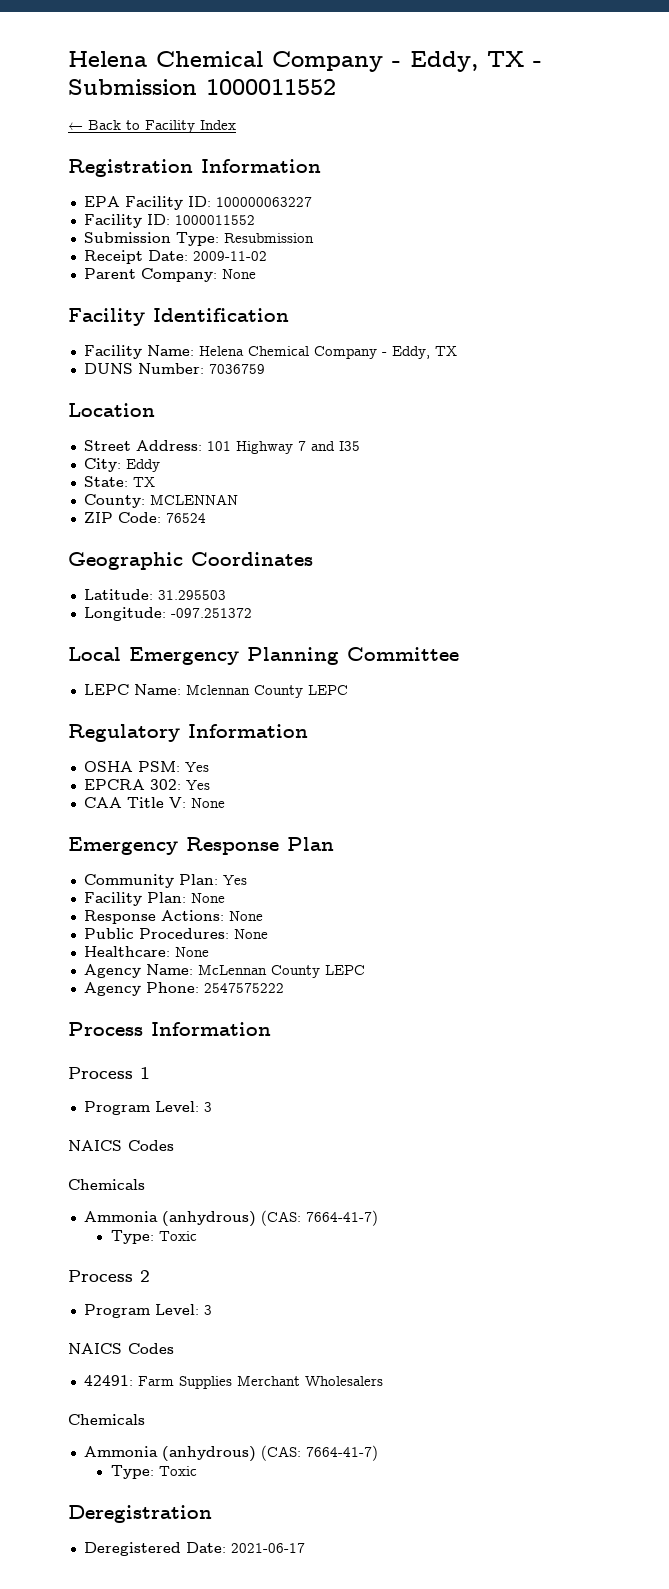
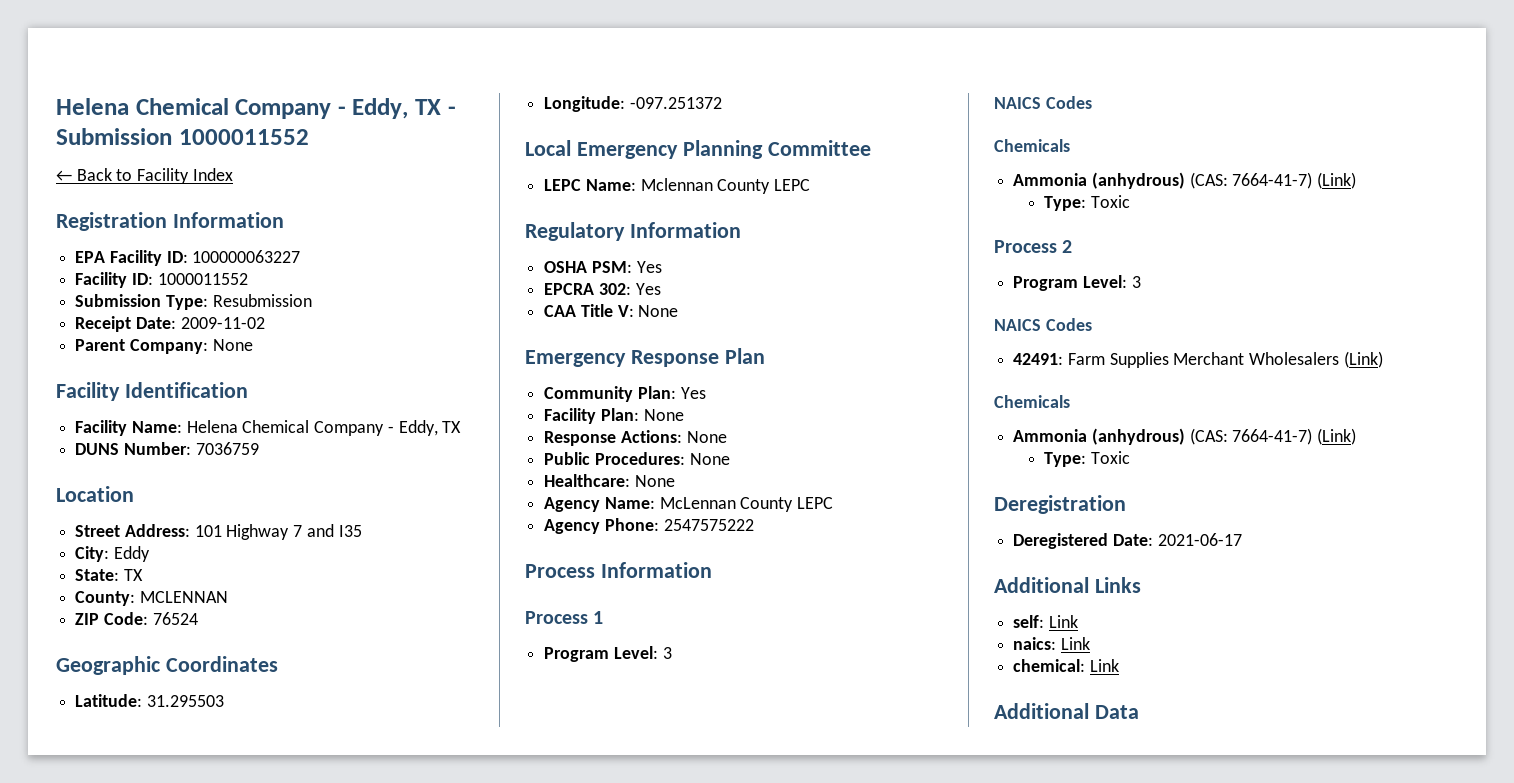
(378, 1218) none -> [1317,172,1357,189] (Link)
[68,1414,145,1425] [83,1445,378,1462] // Chemicals // Ammonia (anhydrous) (CAS: 7664-41-7) -> [1343,351,1383,368] [994,395,1070,408] [1013,428,1357,445] (Link) // Chemicals // Ammonia (anhydrous) (CAS: 7664-41-7) (Link)
(305, 1548) none -> [994,577,1141,593] [1013,615,1078,628] [1013,637,1090,650] [1013,659,1119,672] [994,703,1139,719] // Additional Links // self: Link // naics: Link // chemical: Link // Additional Data

